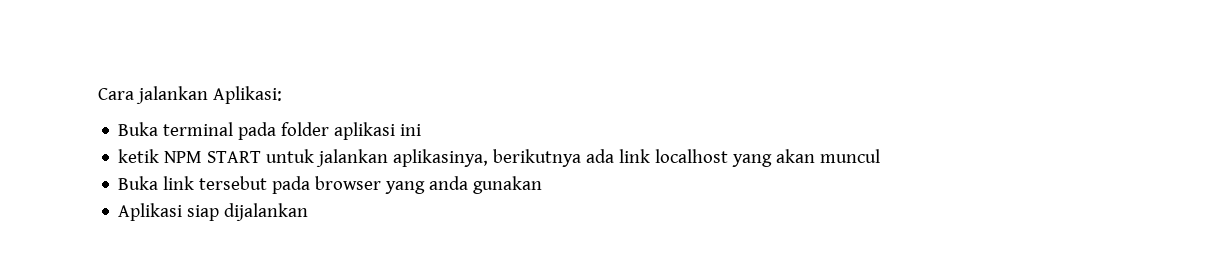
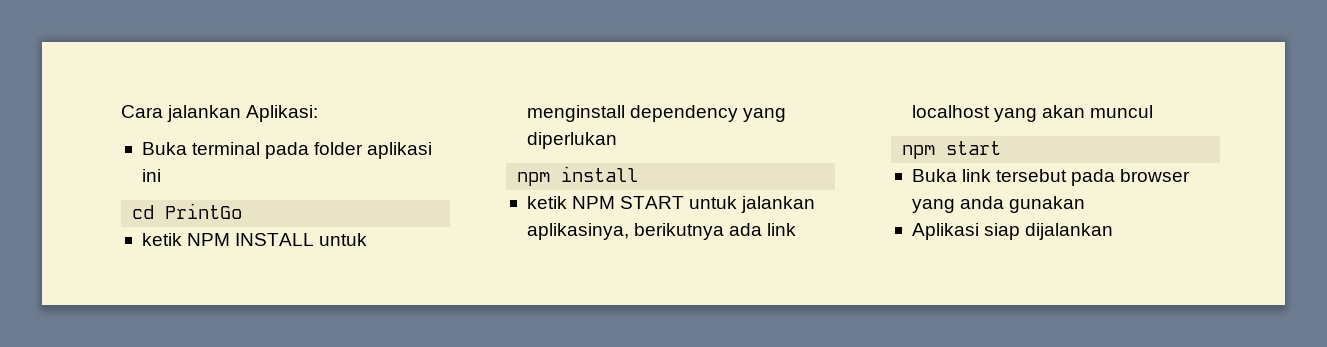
(422, 130) none -> [132,203,243,219] [141,233,368,246] [526,105,787,122] [526,132,617,149] [517,166,639,186] // cd PrintGo // ketik NPM INSTALL untuk menginstall dependency yang diperlukan // npm install
(881, 156) none -> [902,141,1002,159] // npm start

